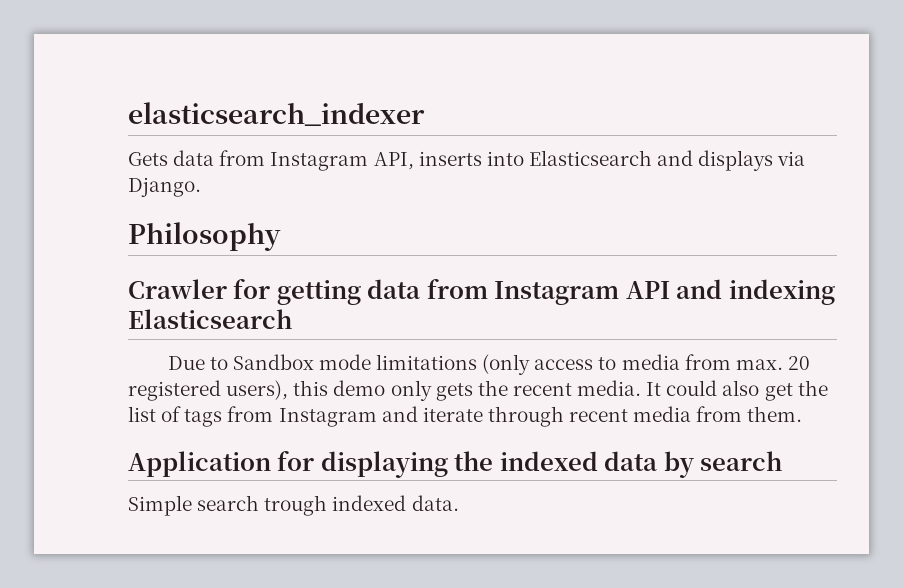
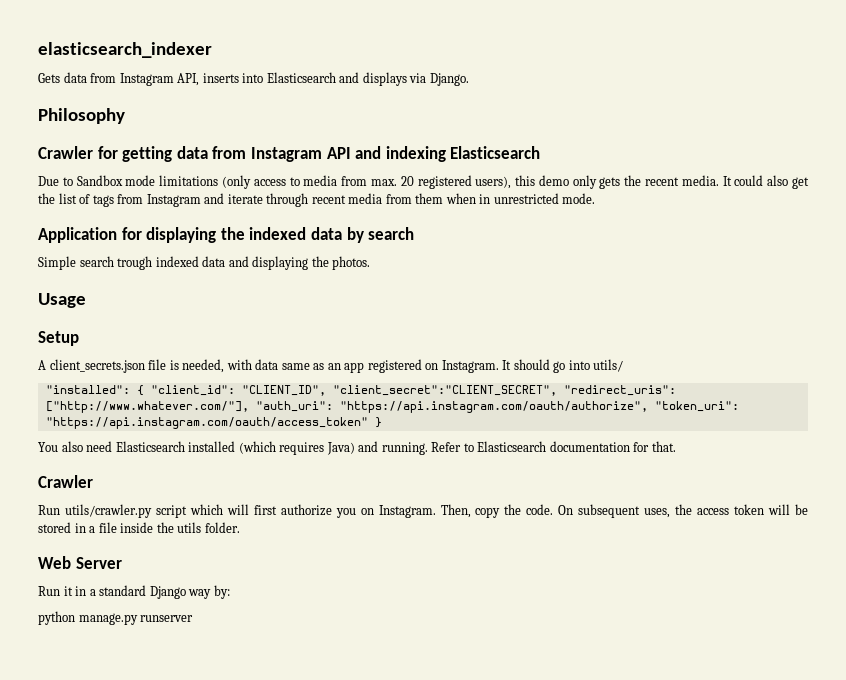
[747,406,803,422] them. -> [415,193,596,204] them when in unrestricted mode.
[411,495,459,511] data. -> [202,256,371,270] [38,293,86,308] [38,331,79,346] [38,359,624,373] [45,385,676,396] [45,401,739,413] [45,417,382,429] [38,441,676,455] [38,475,93,488] [38,504,809,518] [38,522,240,533] [38,556,122,569] [38,585,230,599] [38,611,194,625] data and displaying the photos. // Usage // Setup // A client_secrets.json file is needed, with data same as an app registered on Instagram. It should go into utils/ // "installed": { "client_id": "CLIENT_ID", "client_secret":"CLIENT_SECRET", "redirect_uris": ["http://www.whatever.com/"], "auth_uri": "https://api.instagram.com/oauth/authorize", "token_uri": "https://api.instagram.com/oauth/access_token" } // You also need Elasticsearch installed (which requires Java) and running. Refer to Elasticsearch documentation for that. // Crawler // Run utils/crawler.py script which will first authorize you on Instagram. Then, copy the code. On subsequent uses, the access token will be stored in a file inside the utils folder. // Web Server // Run it in a standard Django way by: // python manage.py runserver

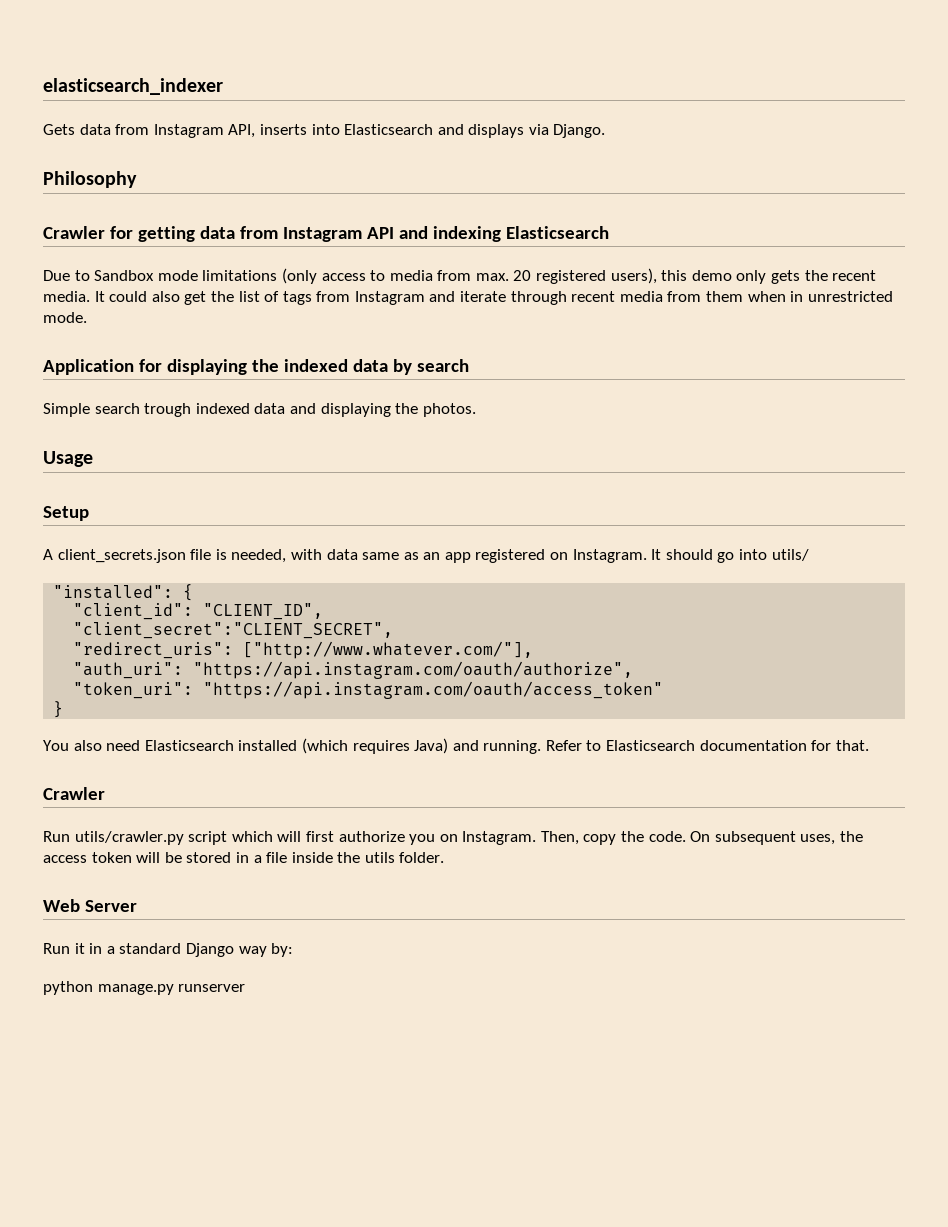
(144, 390) none -> (194, 592) //
(326, 390) none -> (324, 611) //
(557, 390) none -> (394, 630) //
(249, 407) none -> (534, 650) //
(648, 407) none -> (634, 670) //
(368, 423) none -> (664, 690) //

